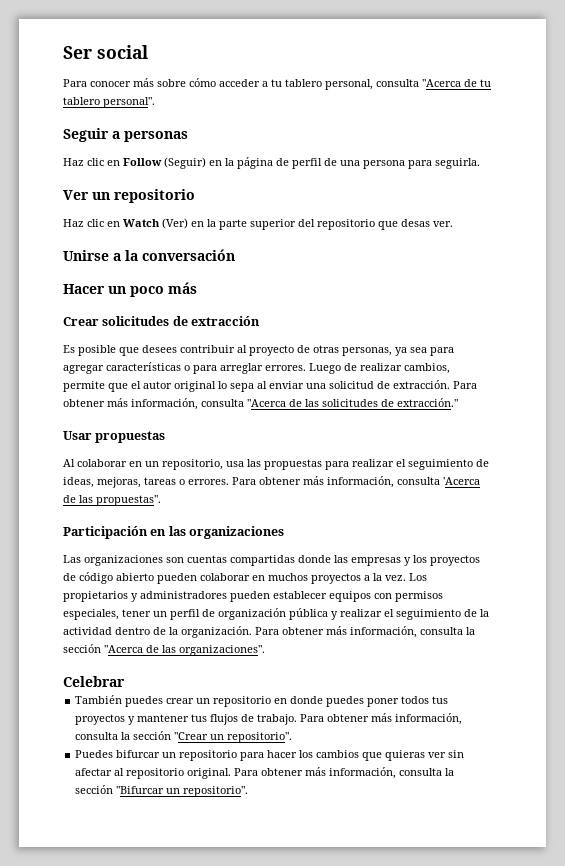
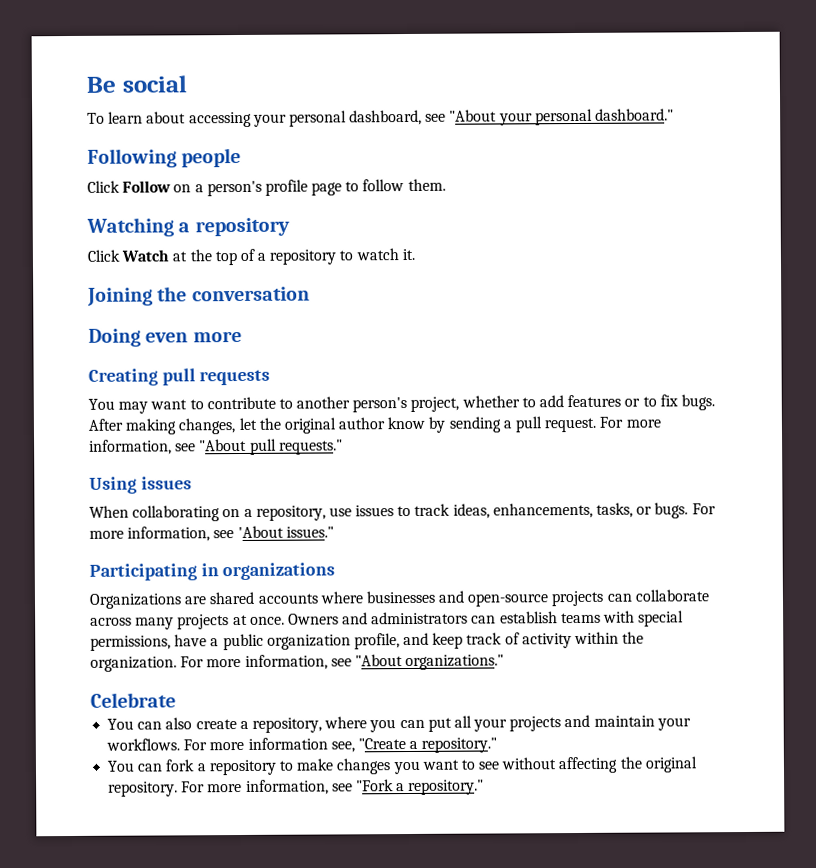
[63,46,92,59] Ser -> [86,76,116,93] Be
[63,78,491,90] [63,97,155,108] [63,128,188,142] [63,157,480,169] [63,189,195,203] [63,218,453,230] [63,249,235,261] [63,282,197,297] [63,316,261,326] [63,345,454,356] [63,362,450,374] [63,380,477,392] [63,398,458,410] [63,431,166,443] [63,459,489,470] [63,476,480,488] [63,495,161,506] [63,526,285,539] [63,555,480,566] [63,572,427,584] [63,591,443,602] [63,608,489,620] [63,626,475,638] [63,644,265,656] [63,676,125,687] [75,695,449,707] [75,713,463,725] [75,731,293,743] [75,750,465,761] [75,767,455,779] [75,785,249,797] Para conocer más sobre cómo acceder a tu tablero personal, consulta "Acerca de tu tablero personal". // Seguir a personas // Haz clic en Follow (Seguir) en la página de perfil de una persona para seguirla. // Ver un repositorio // Haz clic en Watch (Ver) en la parte superior del repositorio que desas ver. // Unirse a la conversación // Hacer un poco más // Crear solicitudes de extracción // Es posible que desees contribuir al proyecto de otras personas, ya sea para agregar características o para arreglar errores. Luego de realizar cambios, permite que el autor original lo sepa al enviar una solicitud de extracción. Para obtener más información, consulta "Acerca de las solicitudes de extracción." // Usar propuestas // Al colaborar en un repositorio, usa las propuestas para realizar el seguimiento de ideas, mejoras, tareas o errores. Para obtener más información, consulta 'Acerca de las propuestas". // Participación en las organizaciones // Las organizaciones son cuentas compartidas donde las empresas y los proyectos de código abierto pueden colaborar en muchos proyectos a la vez. Los propietarios y administradores pueden establecer equipos con permisos especiales, tener un perfil de organización pública y realizar el seguimiento de la actividad dentro de la organización. Para obtener más información, consulta la sección "Acerca de las organizaciones". // Celebrar // También puedes crear un repositorio en donde puedes poner todos tus proyectos y mantener tus flujos de trabajo. Para obtener más información, consulta la sección "Crear un repositorio". // Puedes bifurcar un repositorio para hacer los cambios que quieras ver sin afectar al repositorio original. Para obtener más información, consulta la sección "Bifurcar un repositorio". -> [87,108,675,128] [87,147,242,168] [87,178,446,197] [86,217,290,237] [87,248,415,266] [87,286,310,306] [88,328,242,347] [88,368,271,386] [88,394,715,414] [88,416,661,435] [89,438,343,455] [89,476,192,494] [89,502,716,522] [89,525,334,542] [89,562,336,581] [89,589,709,609] [90,610,685,630] [90,631,645,651] [90,654,505,672] [90,692,176,708] [107,714,691,733] [106,737,498,753] [107,756,698,776] [108,779,485,797] To learn about accessing your personal dashboard, see "About your personal dashboard." // Following people // Click Follow on a person's profile page to follow them. // Watching a repository // Click Watch at the top of a repository to watch it. // Joining the conversation // Doing even more // Creating pull requests // You may want to contribute to another person's project, whether to add features or to fix bugs. After making changes, let the original author know by sending a pull request. For more information, see "About pull requests." // Using issues // When collaborating on a repository, use issues to track ideas, enhancements, tasks, or bugs. For more information, see 'About issues." // Participating in organizations // Organizations are shared accounts where businesses and open-source projects can collaborate across many projects at once. Owners and administrators can establish teams with special permissions, have a public organization profile, and keep track of activity within the organization. For more information, see "About organizations." // Celebrate // You can also create a repository, where you can put all your projects and maintain your workflows. For more information see, "Create a repository." // You can fork a repository to make changes you want to see without affecting the original repository. For more information, see "Fork a repository."

